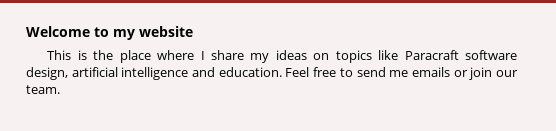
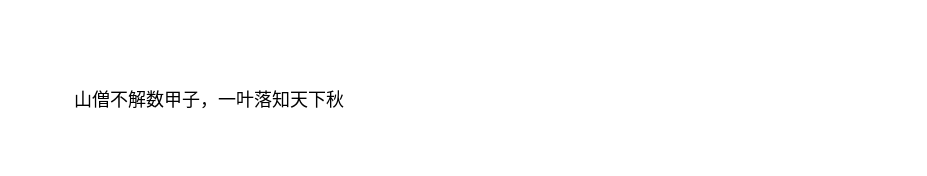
[26,26,193,40] [47,50,517,63] [26,67,518,80] [26,85,60,94] Welcome to my website // This is the place where I share my ideas on topics like Paracraft software design, artificial intelligence and education. Feel free to send me emails or join our team. -> [74,90,344,109] 山僧不解数甲子，一叶落知天下秋

